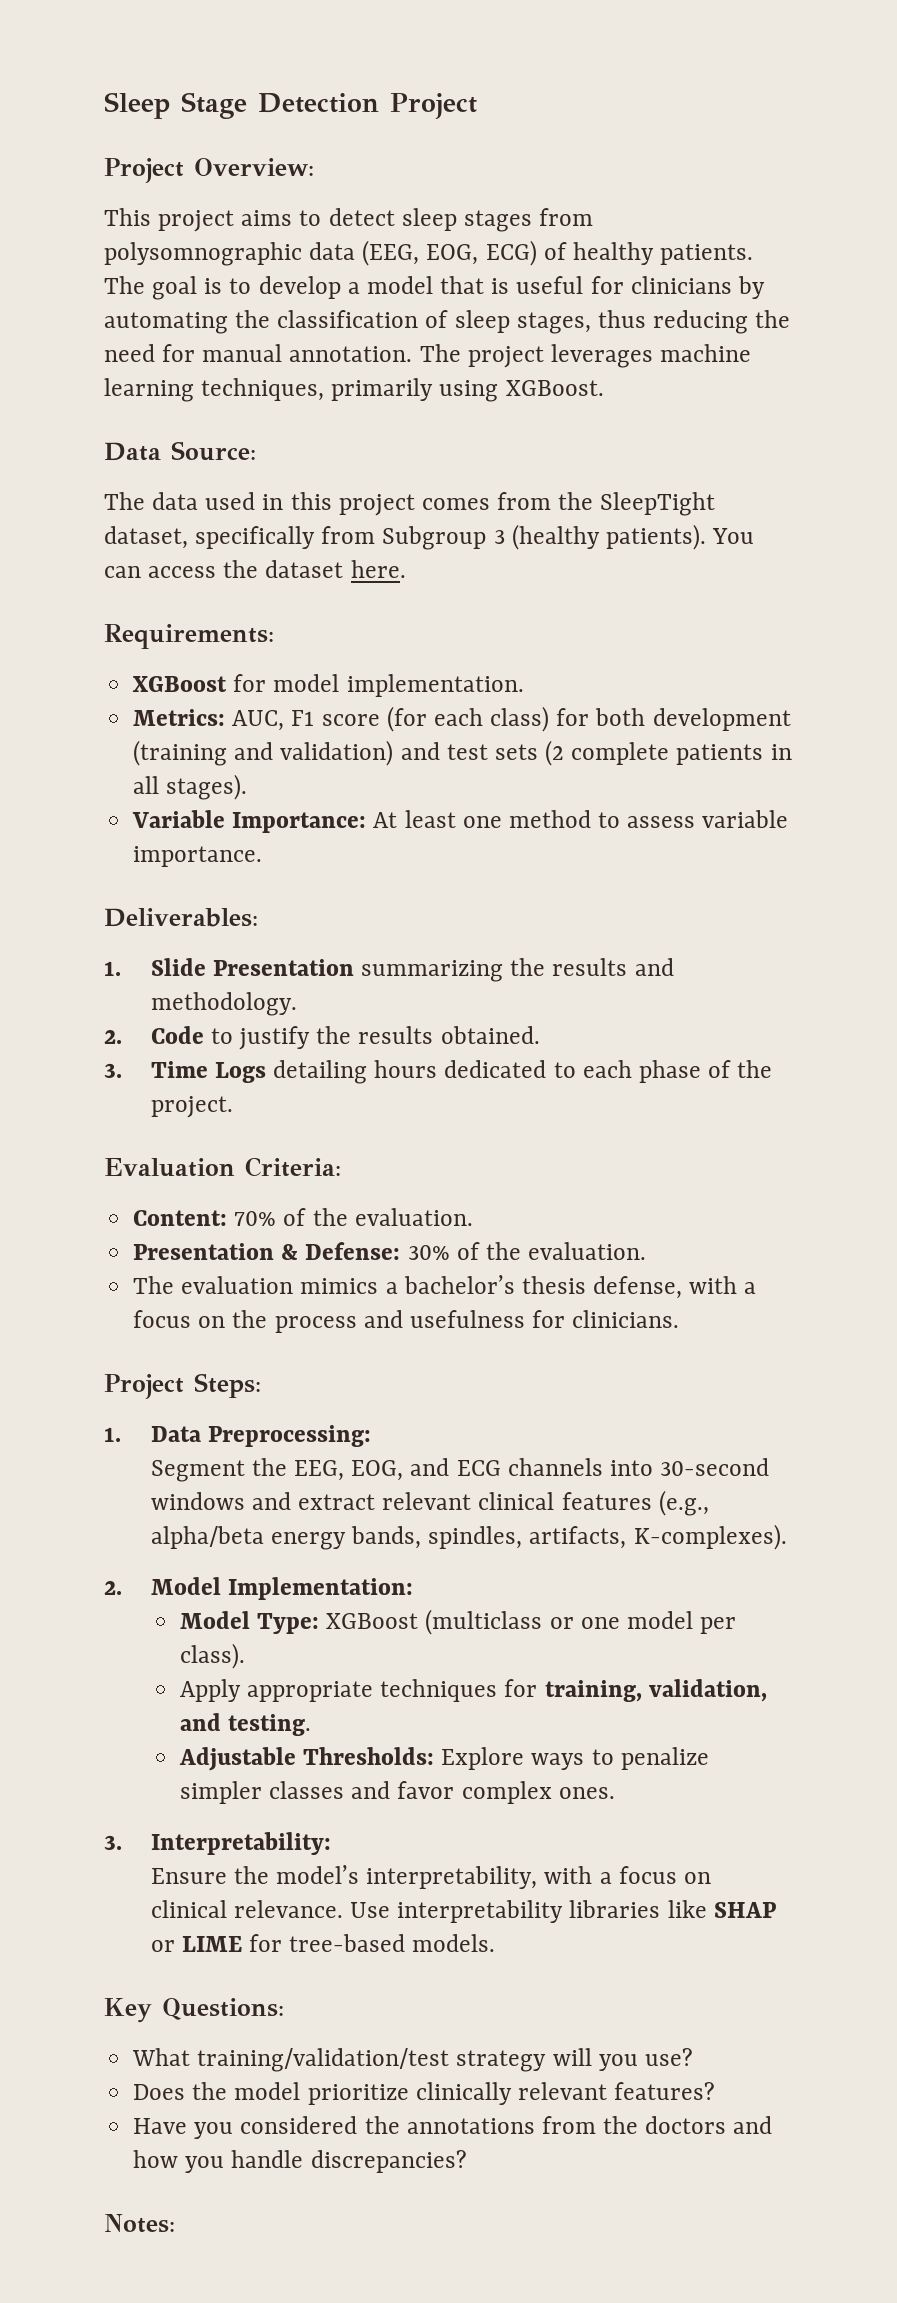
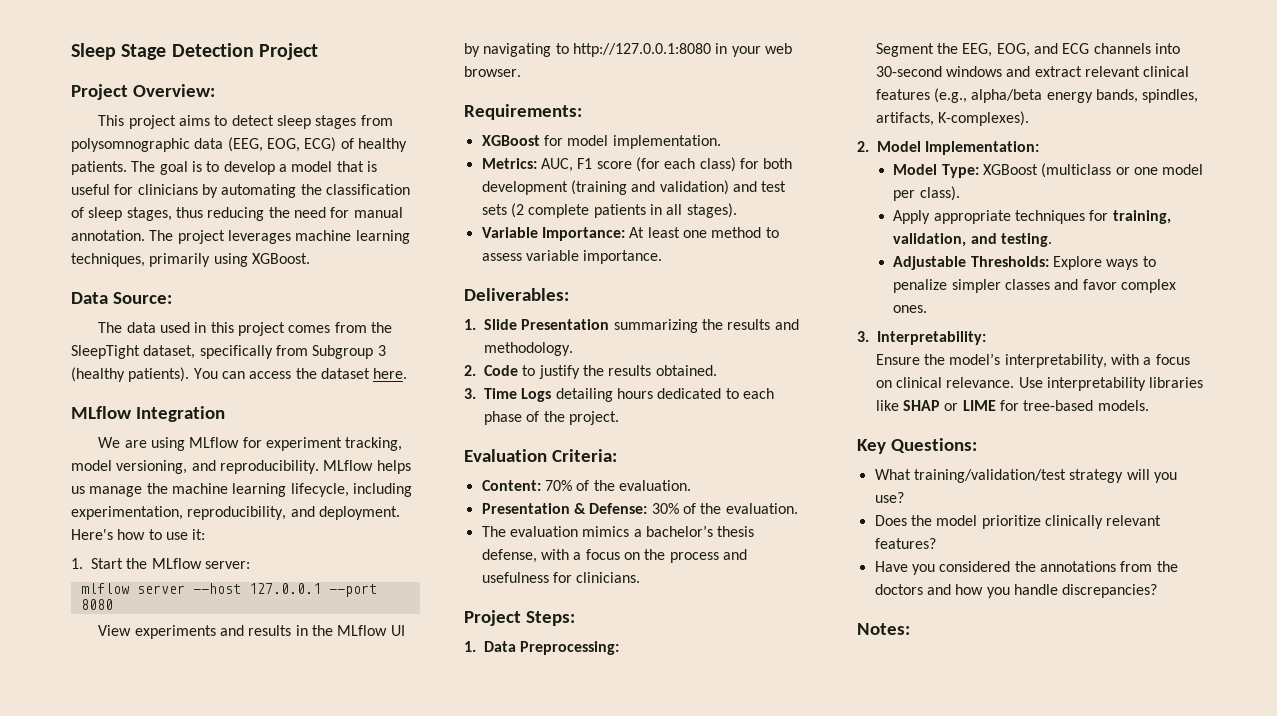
(406, 569) none -> [71,406,225,422] [98,437,403,451] [71,460,411,474] [71,483,412,497] [71,506,400,520] [71,529,206,540] [71,558,250,569] [80,583,377,597] [80,599,113,610] [98,625,405,639] [464,43,792,57] [464,66,521,77] // MLflow Integration // We are using MLflow for experiment tracking, model versioning, and reproducibility. MLflow helps us manage the machine learning lifecycle, including experimentation, reproducibility, and deployment. Here's how to use it: // 1. Start the MLflow server: // mlflow server --host 127.0.0.1 --port 8080 // View experiments and results in the MLflow UI by navigating to http://127.0.0.1:8080 in your web browser.

